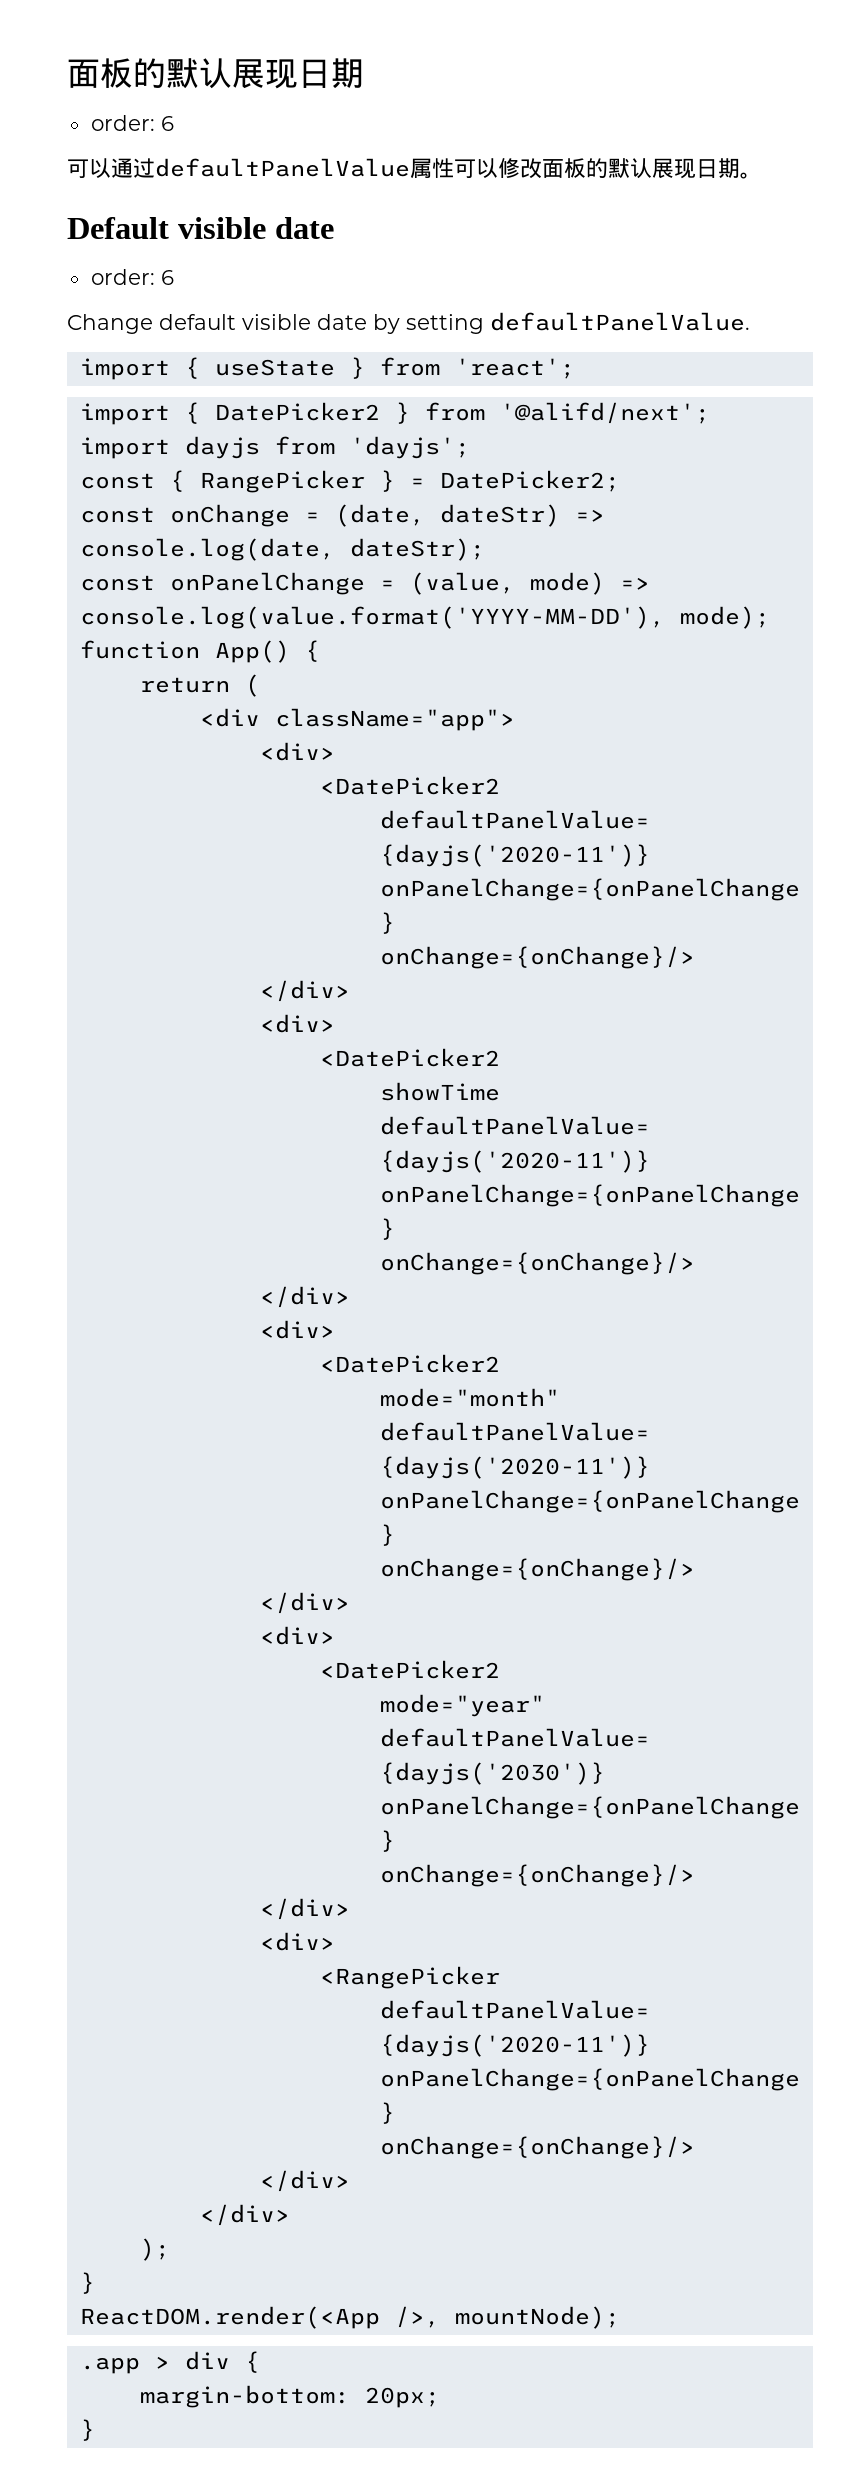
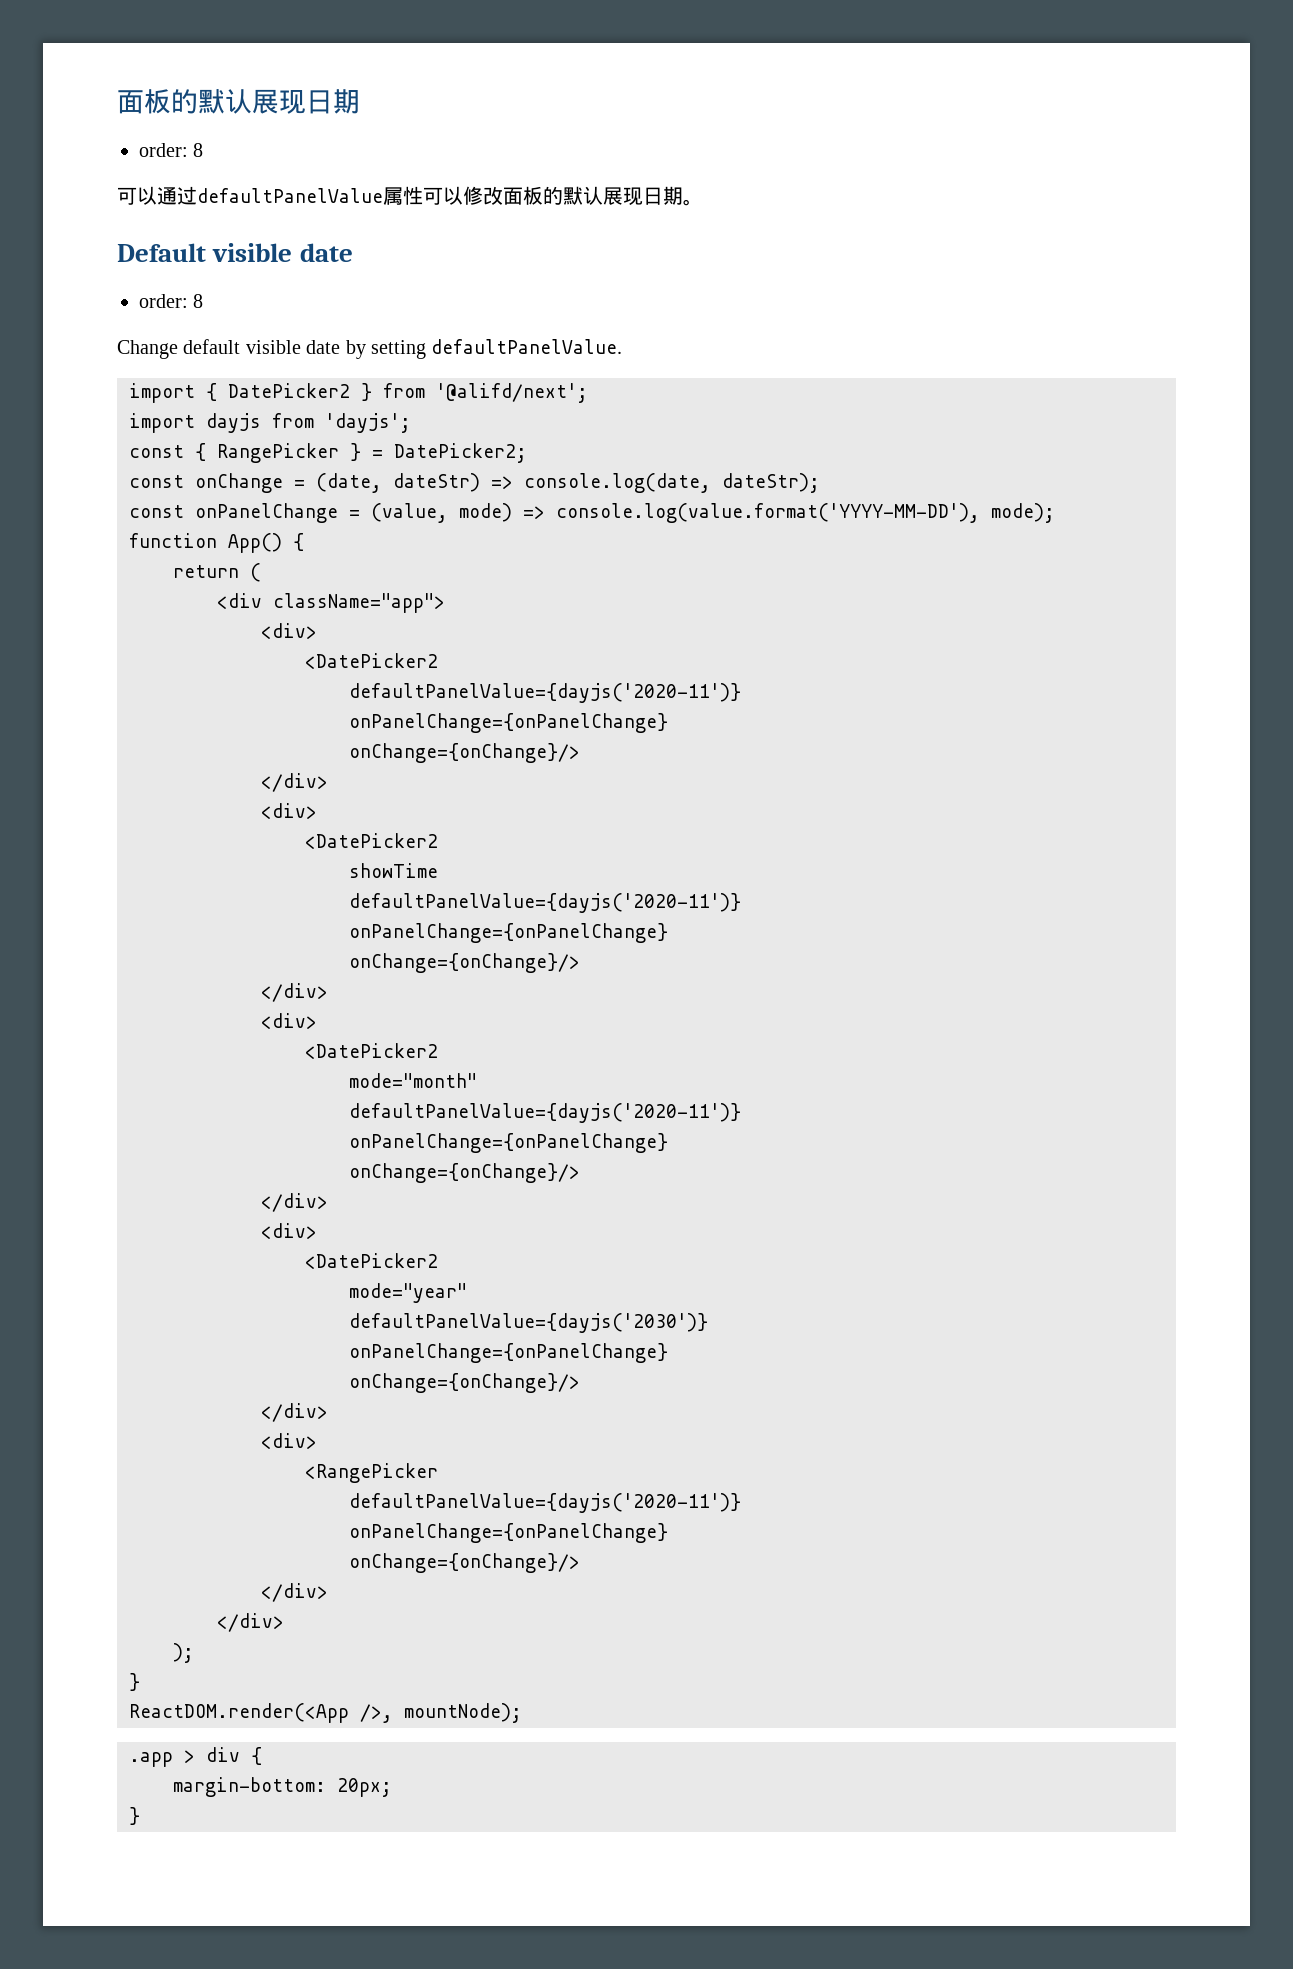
[160,116,174,131] 6 -> [193,143,204,157] 8
[160,270,174,285] 6 -> [193,294,204,308] 8
[79,357,575,380] // import { useState } from 'react'; -> (623, 346) none

